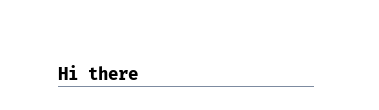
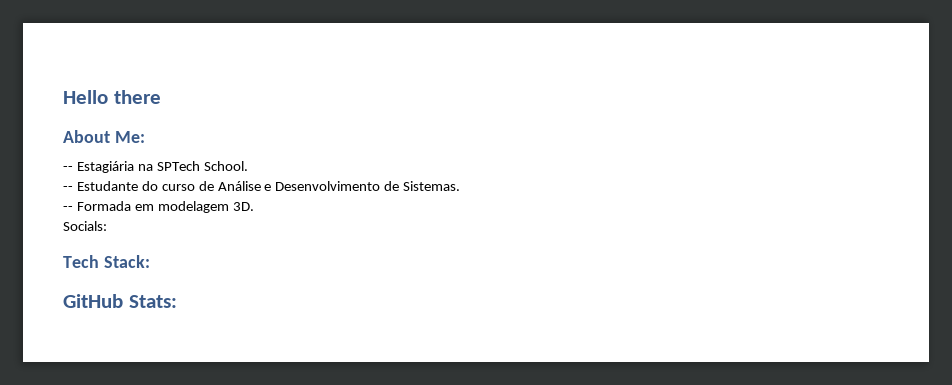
[58,65,78,80] Hi -> [63,90,108,104] Hello
(138, 73) none -> [63,130,145,143] [63,161,248,173] [63,181,461,191] [63,201,254,213] [63,221,107,231] [63,255,150,268] [63,294,177,308] // About Me: // -- Estagiária na SPTech School. // -- Estudante do curso de Análise e Desenvolvimento de Sistemas. // -- Formada em modelagem 3D. // Socials: // Tech Stack: // GitHub Stats:

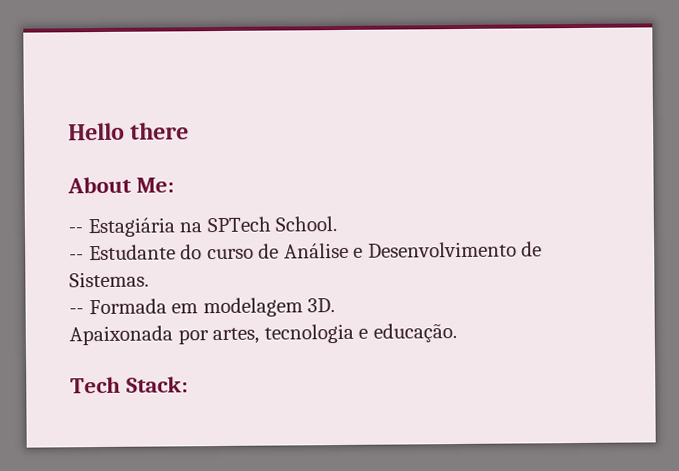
[63,221,107,231] Socials: -> [69,323,457,346] Apaixonada por artes, tecnologia e educação.
[63,294,177,308] // GitHub Stats: -> (189, 384) none

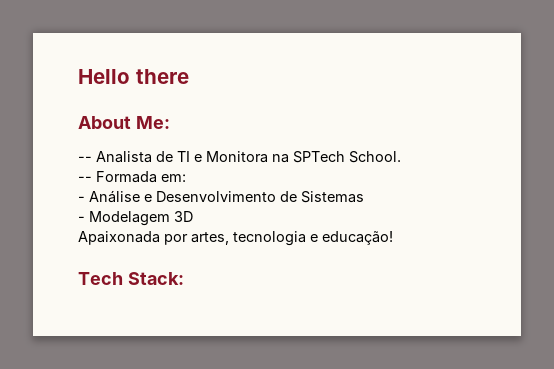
[87,217,176,238] Estagiária -> [96,151,268,163] Analista de TI e Monitora
[88,241,543,261] [69,271,149,288] [69,297,336,318] Estudante do curso de Análise e Desenvolvimento de Sistemas. // -- Formada em modelagem 3D. -> [96,171,186,183] [78,190,364,203] [78,211,193,226] Formada em: // - Análise e Desenvolvimento de Sistemas // - Modelagem 3D
[372,323,457,343] educação. -> [322,231,393,245] educação!

